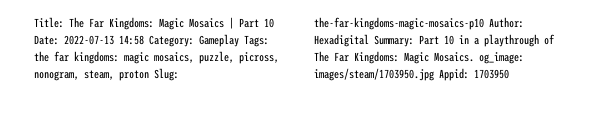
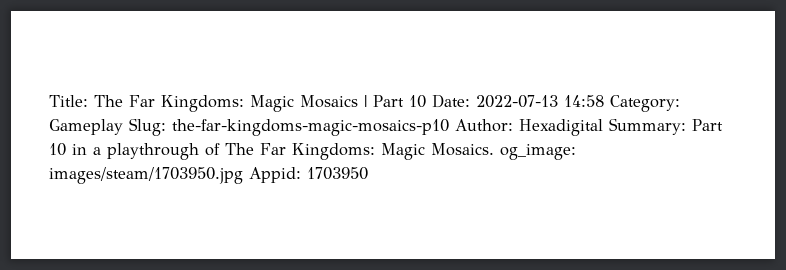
[244,35,269,47] [34,51,279,64] [34,70,149,81] Tags: the far kingdoms: magic mosaics, puzzle, picross, nonogram, steam, proton -> (123, 127) none

